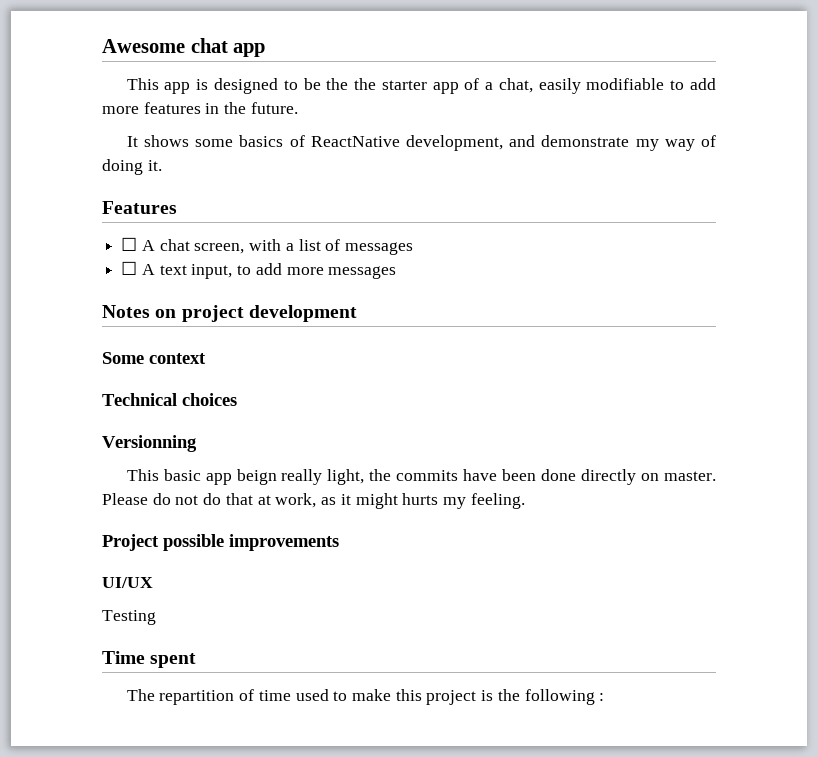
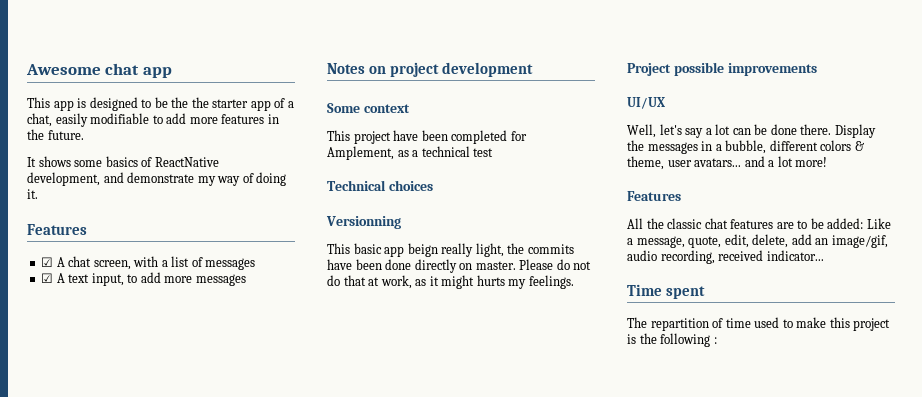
[121,237,138,251] ☐ -> [41,257,54,267] ☑
[121,261,138,275] ☐ -> [41,273,54,283] ☑
(206, 358) none -> [327,130,527,144] [327,146,494,160] // This project have been completed for Amplement, as a technical test
[470,493,525,509] feeling. -> [528,275,574,289] feelings.
[102,610,156,625] Testing -> [627,124,876,138] [627,140,864,154] [627,156,828,170] [627,191,681,201] [627,218,891,229] [627,234,888,248] [627,250,824,264] Well, let's say a lot can be done there. Display the messages in a bubble, different colors & theme, user avatars... and a lot more! // Features // All the classic chat features are to be added: Like a message, quote, edit, delete, add an image/gif, audio recording, received indicator...

